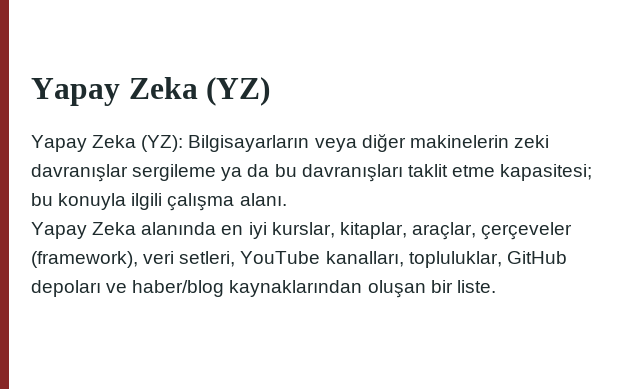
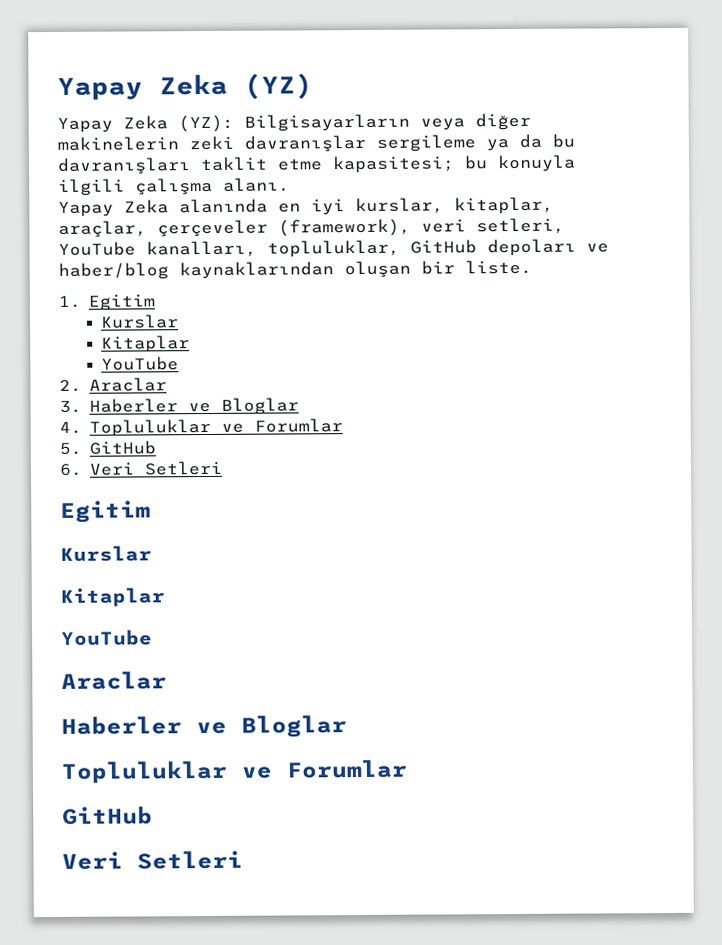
(496, 286) none -> [58,294,155,311] [100,314,180,329] [101,335,191,353] [101,356,180,371] [59,377,167,392] [59,397,299,415] [59,418,343,437] [59,440,156,455] [59,460,223,476] [60,500,151,523] [60,545,152,562] [60,587,165,607] [61,629,153,646] [61,671,167,690] [61,715,347,738] [61,759,407,784] [62,806,153,825] [62,850,243,870] // 1. Egitim // Kurslar // Kitaplar // YouTube // 2. Araclar // 3. Haberler ve Bloglar // 4. Topluluklar ve Forumlar // 5. GitHub // 6. Veri Setleri // Egitim // Kurslar // Kitaplar // YouTube // Araclar // Haberler ve Bloglar // Topluluklar ve Forumlar // GitHub // Veri Setleri

